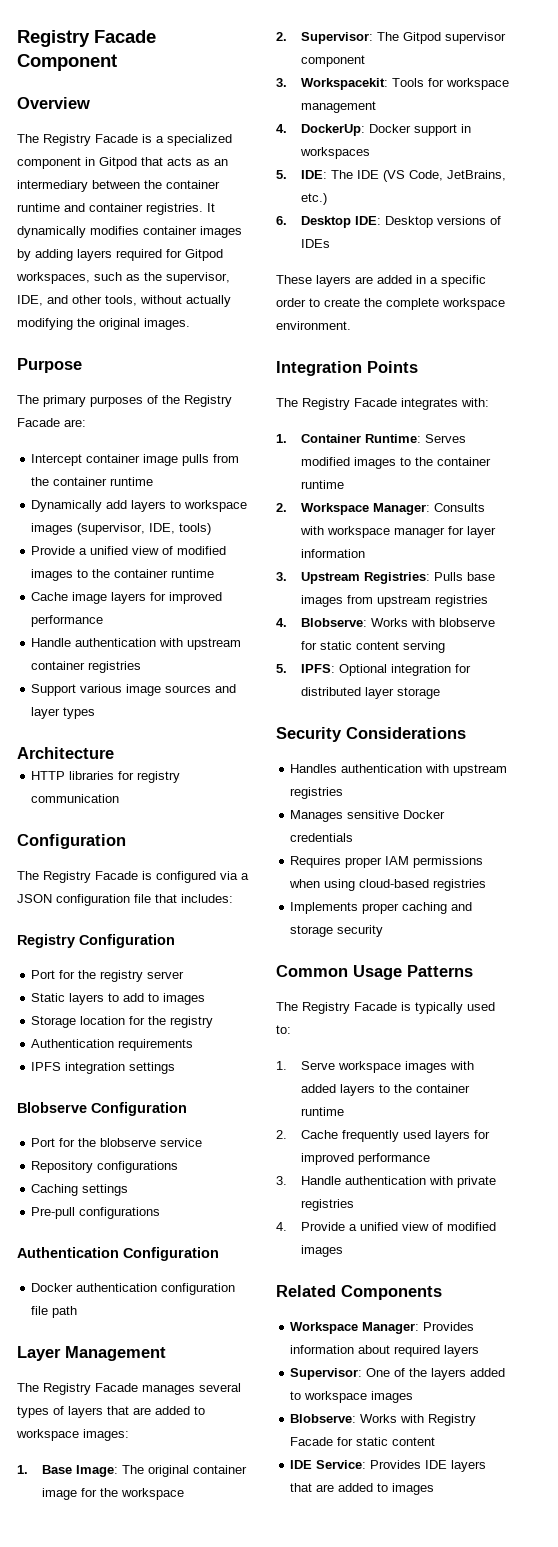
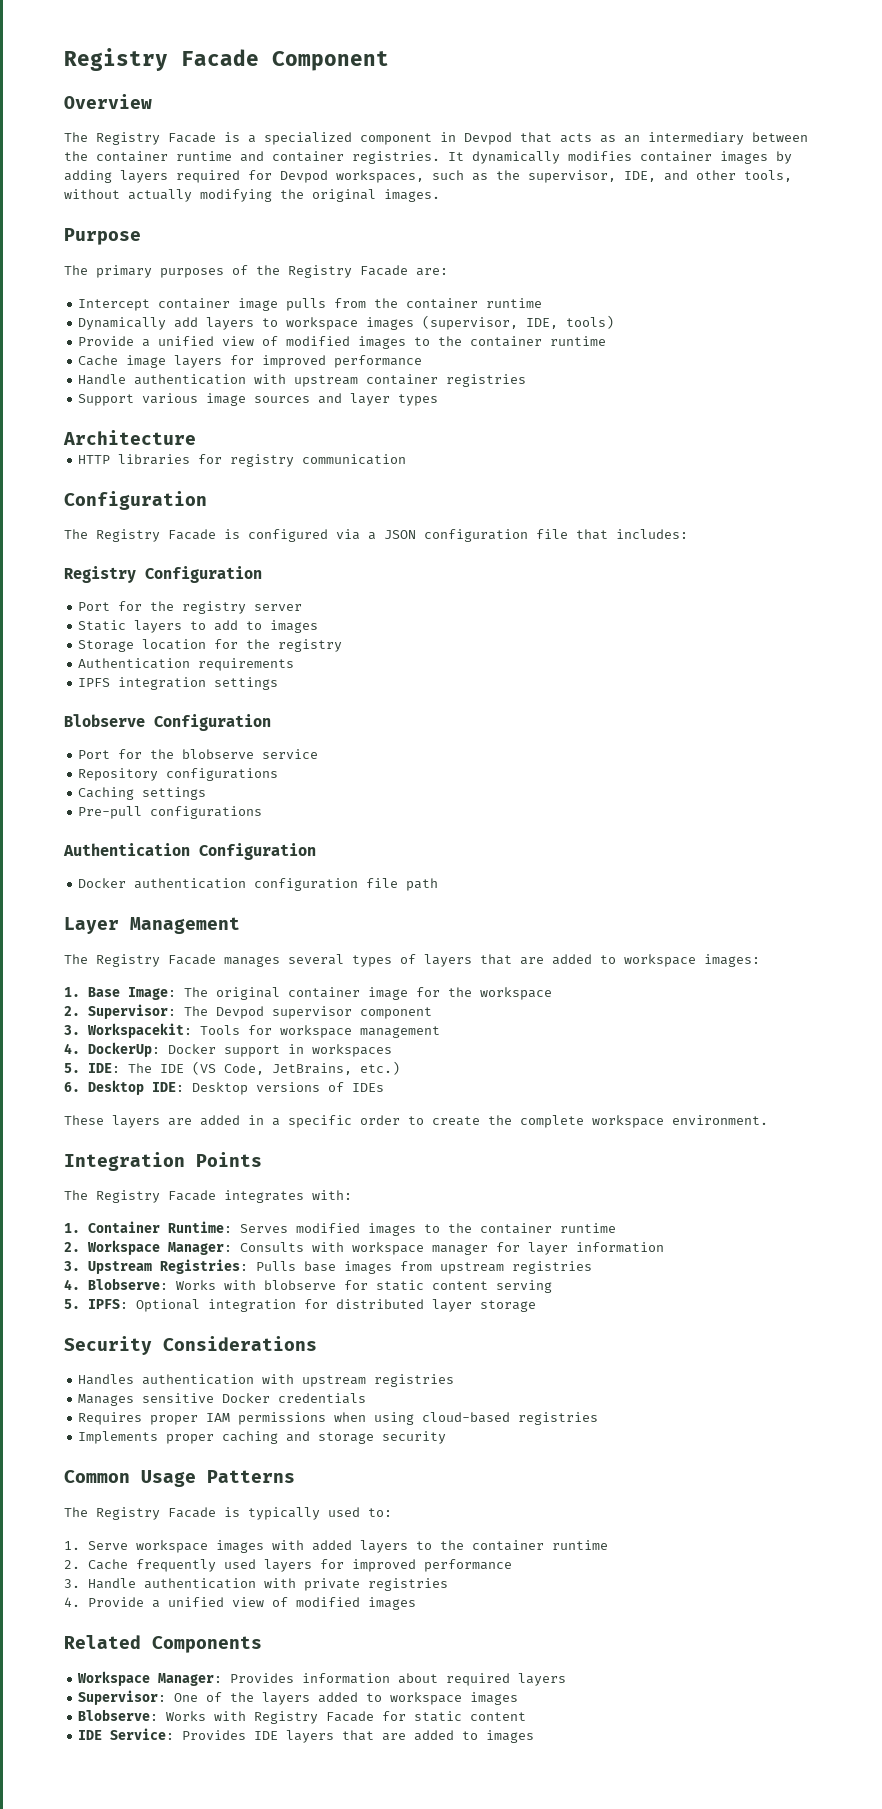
[99,157,137,169] Gitpod -> [464,132,512,145] Devpod
[185,249,223,261] Gitpod -> [280,170,328,183] Devpod
[403,32,442,44] Gitpod -> [216,1006,265,1019] Devpod

